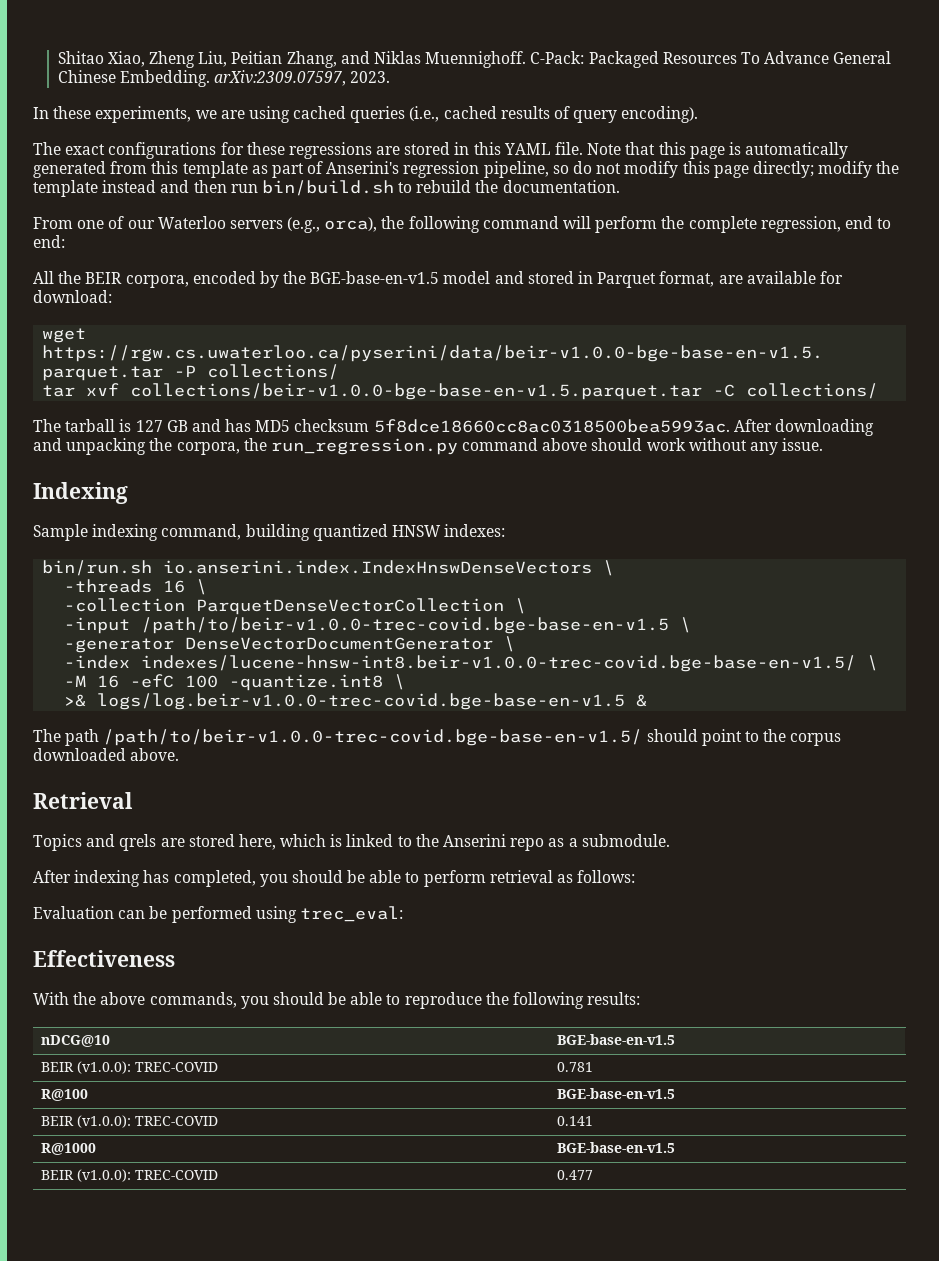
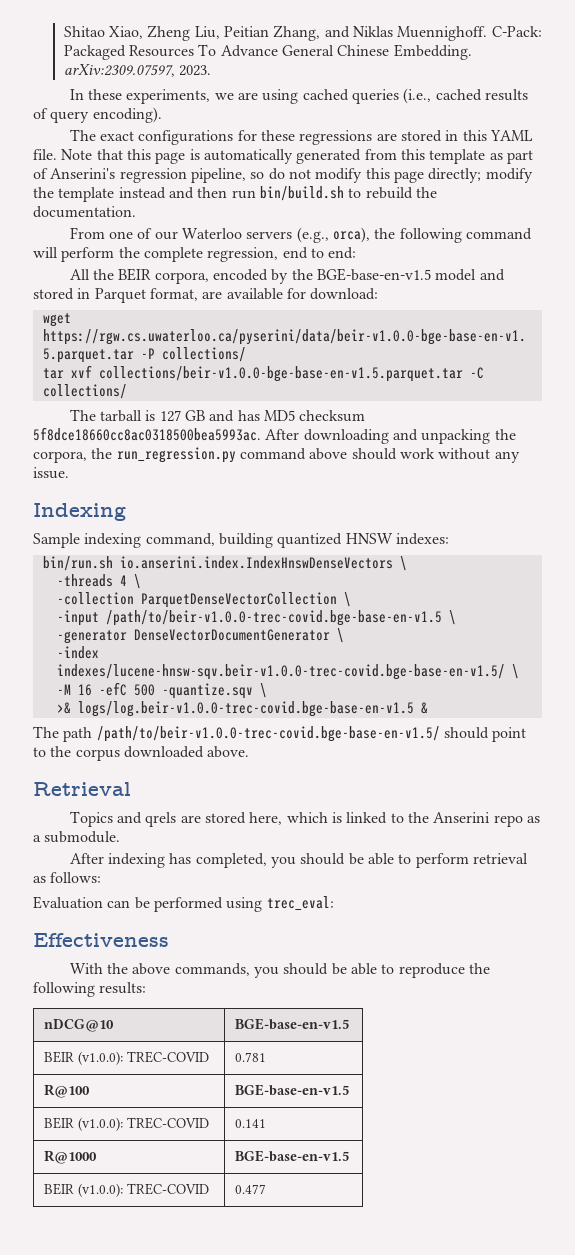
[163,580,186,593] 16 -> [119,575,127,586] 4
[141,655,857,672] indexes/lucene-hnsw-int8.beir-v1.0.0-trec-covid.bge-base-en-v1.5/ -> [56,664,505,680] indexes/lucene-hnsw-sqv.beir-v1.0.0-trec-covid.bge-base-en-v1.5/
[185,674,384,691] 100 -quantize.int8 -> [133,683,253,699] 500 -quantize.sqv

